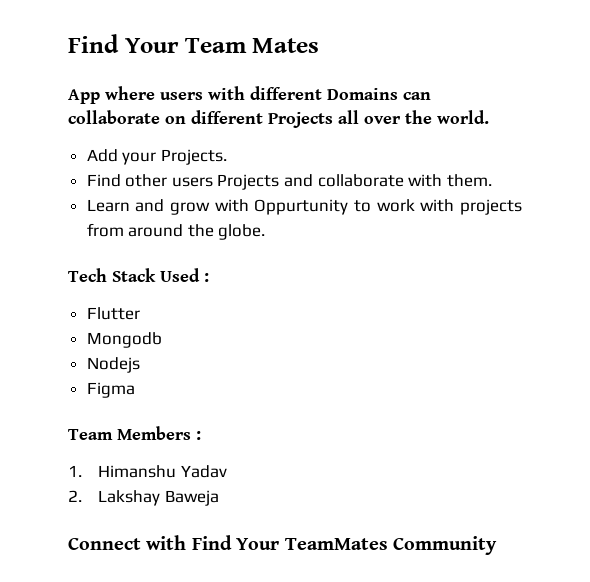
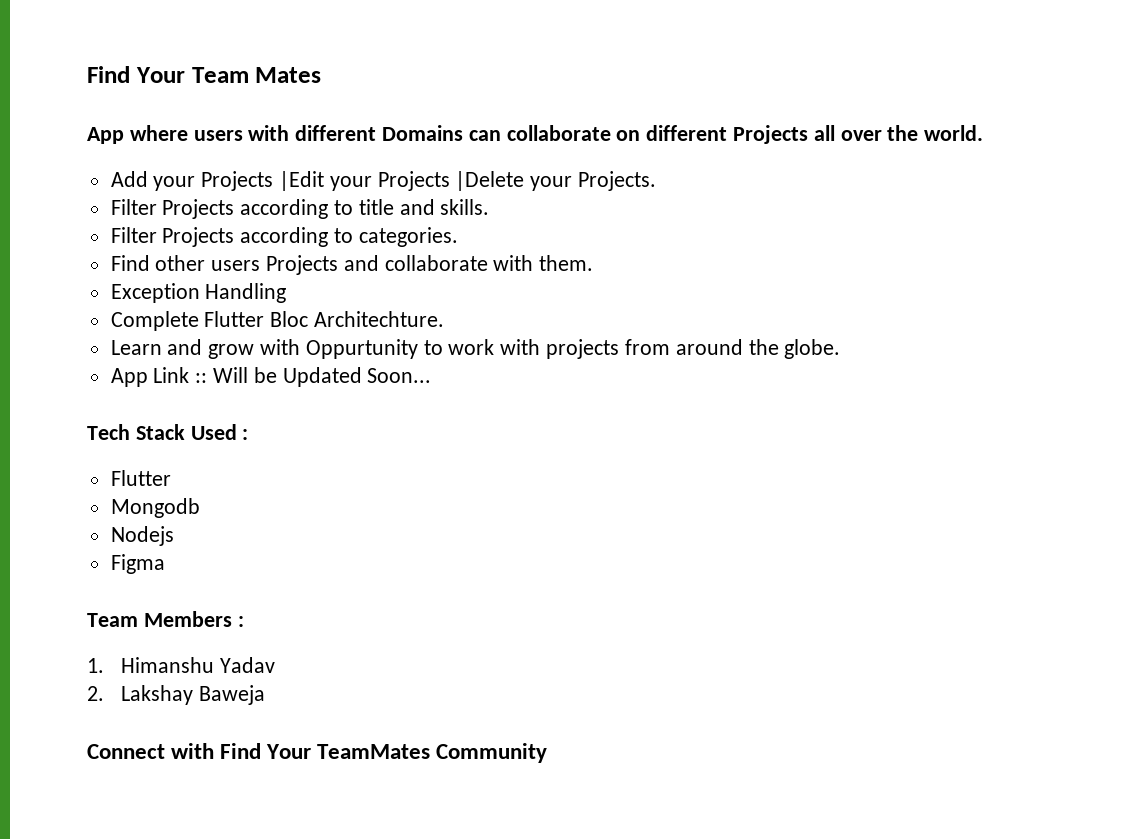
[160,149,227,165] Projects. -> [201,171,657,191] [110,199,490,219] [110,227,458,247] Projects |Edit your Projects |Delete your Projects. // Filter Projects according to title and skills. // Filter Projects according to categories.
(492, 180) none -> [110,283,287,303] [110,311,445,331] // Exception Handling // Complete Flutter Bloc Architechture.
(266, 232) none -> [110,367,432,387] // App Link :: Will be Updated Soon...

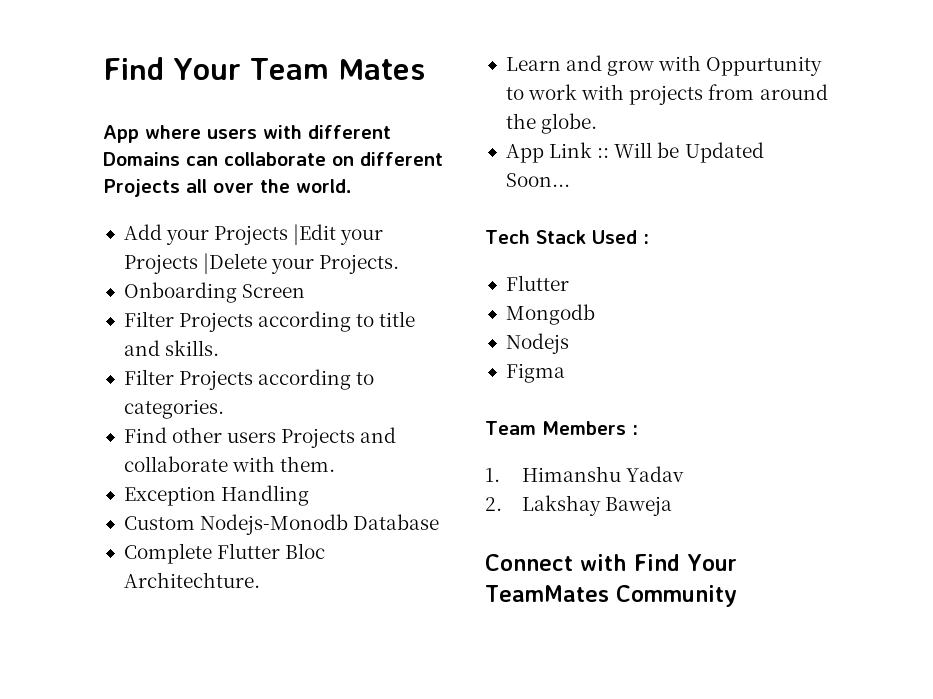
(657, 181) none -> [123,282,306,303] // Onboarding Screen
(287, 293) none -> [123,514,440,535] // Custom Nodejs-Monodb Database

